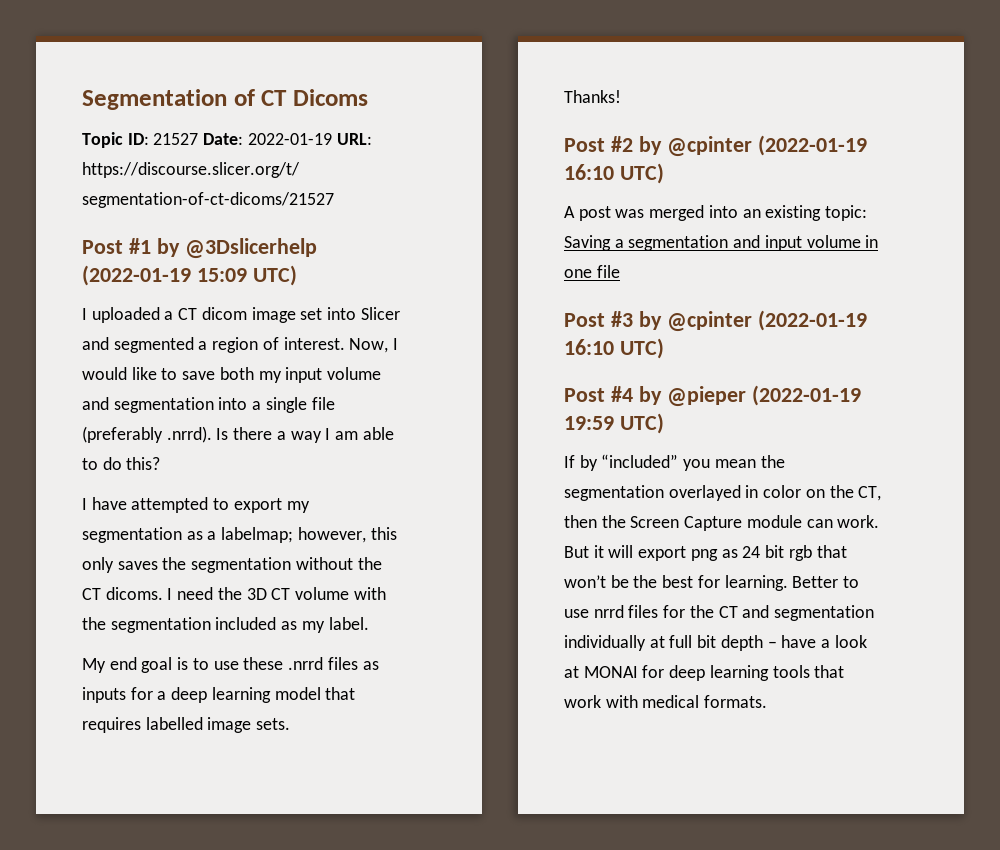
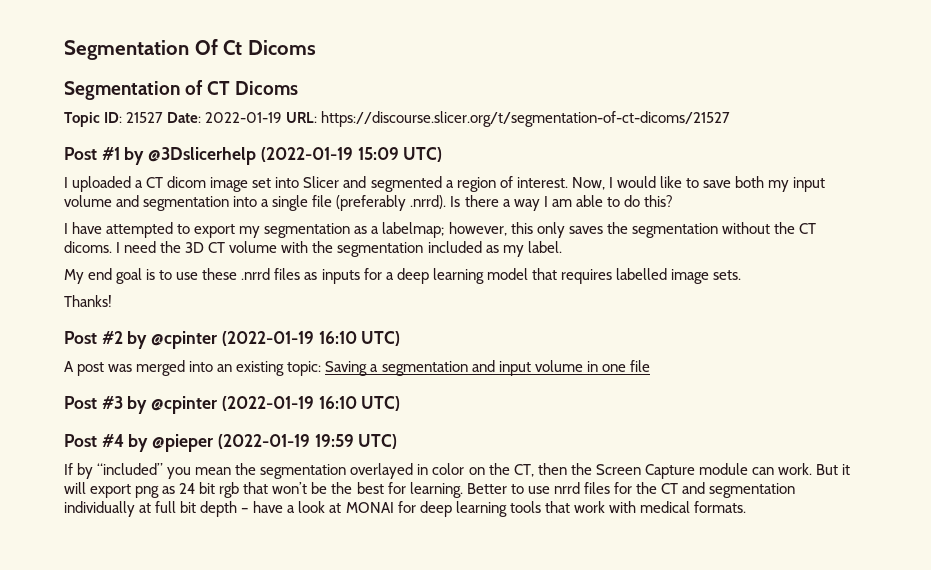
[82,89,227,110] Segmentation -> [64,39,316,60] [64,81,180,100] Segmentation Of Ct Dicoms // Segmentation

